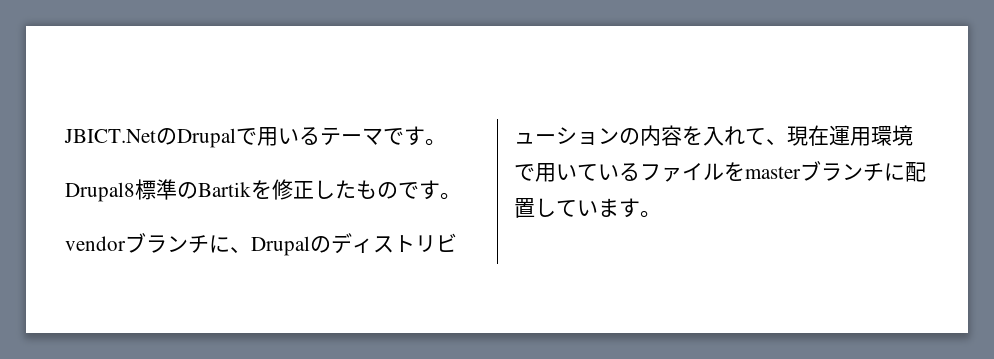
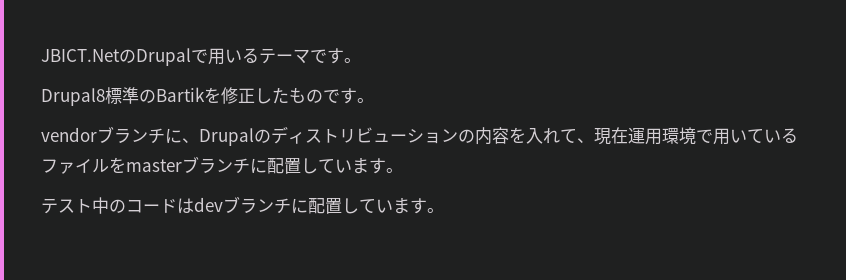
(661, 214) none -> [41,196,444,214] // テスト中のコードはdevブランチに配置しています。

